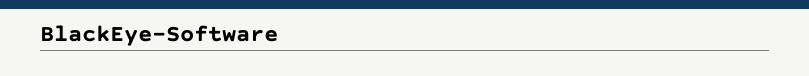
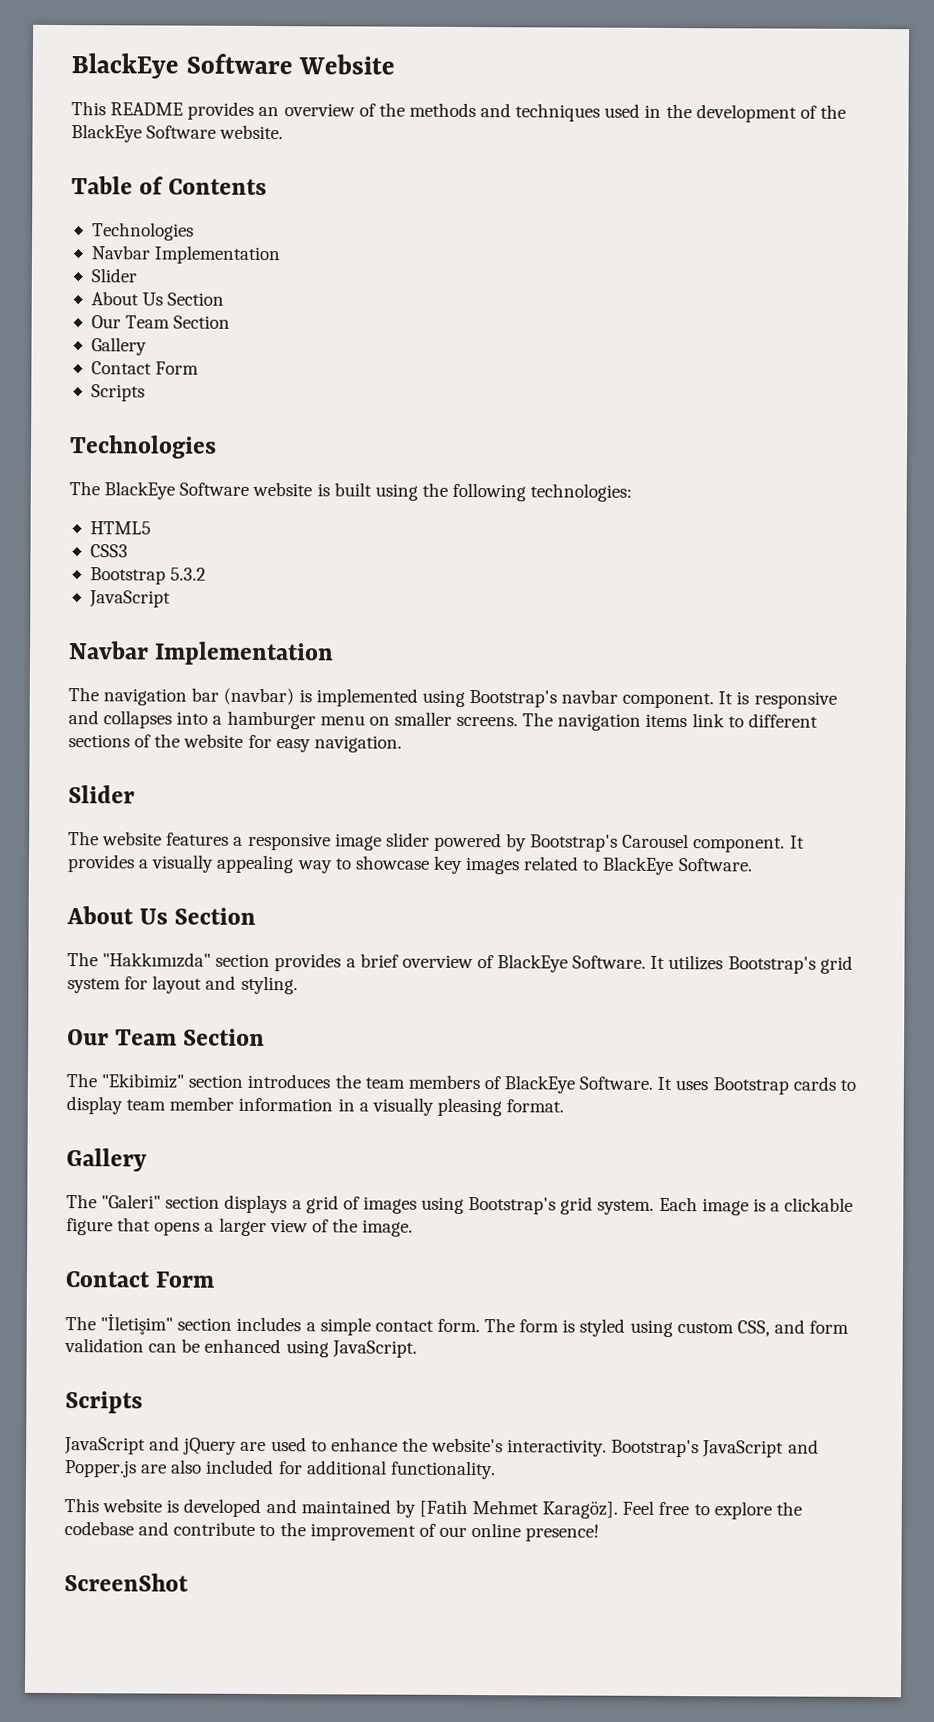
[40,25,278,46] BlackEye-Software -> [71,53,396,79] [71,101,846,123] [71,124,284,143] [71,176,268,196] [91,222,194,241] [90,245,282,265] [90,268,137,283] [90,291,225,306] [90,315,231,329] [90,337,147,356] [90,361,200,375] [90,384,145,402] [69,435,217,459] [69,481,633,502] [89,521,151,535] [89,544,128,558] [89,567,207,585] [88,590,171,608] [68,641,335,666] [68,687,837,709] [68,710,818,731] [68,733,402,753] [68,785,135,804] [68,831,805,853] [67,854,753,876] [66,906,257,925] [67,952,853,974] [67,975,298,995] [67,1028,266,1047] [66,1073,856,1095] [66,1096,565,1117] [66,1148,147,1172] [66,1194,854,1216] [66,1217,414,1237] [65,1271,215,1288] [65,1313,850,1338] [64,1338,417,1358] [65,1391,143,1414] [64,1436,819,1458] [64,1459,496,1480] [64,1498,802,1520] [64,1521,600,1542] [64,1573,189,1592] BlackEye Software Website // This README provides an overview of the methods and techniques used in the development of the BlackEye Software website. // Table of Contents // Technologies // Navbar Implementation // Slider // About Us Section // Our Team Section // Gallery // Contact Form // Scripts // Technologies // The BlackEye Software website is built using the following technologies: // HTML5 // CSS3 // Bootstrap 5.3.2 // JavaScript // Navbar Implementation // The navigation bar (navbar) is implemented using Bootstrap's navbar component. It is responsive and collapses into a hamburger menu on smaller screens. The navigation items link to different sections of the website for easy navigation. // Slider // The website features a responsive image slider powered by Bootstrap's Carousel component. It provides a visually appealing way to showcase key images related to BlackEye Software. // About Us Section // The "Hakkımızda" section provides a brief overview of BlackEye Software. It utilizes Bootstrap's grid system for layout and styling. // Our Team Section // The "Ekibimiz" section introduces the team members of BlackEye Software. It uses Bootstrap cards to display team member information in a visually pleasing format. // Gallery // The "Galeri" section displays a grid of images using Bootstrap's grid system. Each image is a clickable figure that opens a larger view of the image. // Contact Form // The "İletişim" section includes a simple contact form. The form is styled using custom CSS, and form validation can be enhanced using JavaScript. // Scripts // JavaScript and jQuery are used to enhance the website's interactivity. Bootstrap's JavaScript and Popper.js are also included for additional functionality. // This website is developed and maintained by [Fatih Mehmet Karagöz]. Feel free to explore the codebase and contribute to the improvement of our online presence! // ScreenShot

